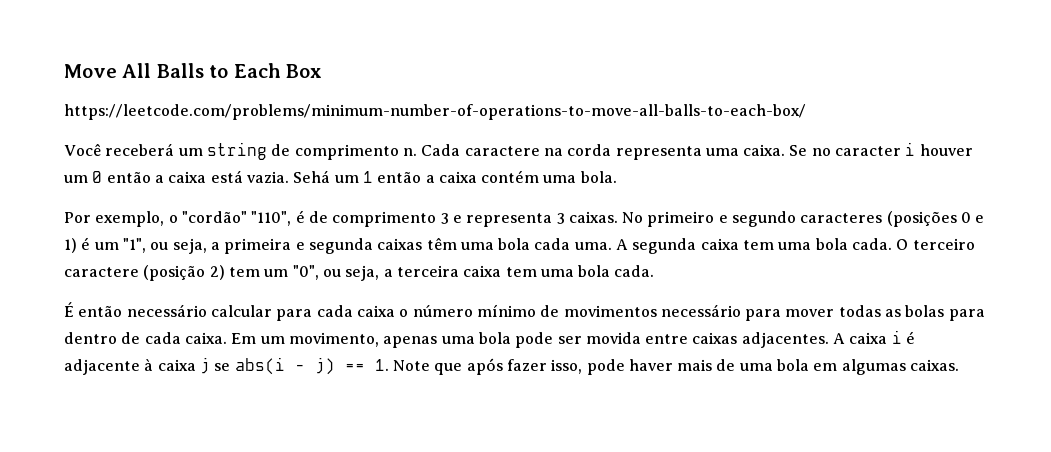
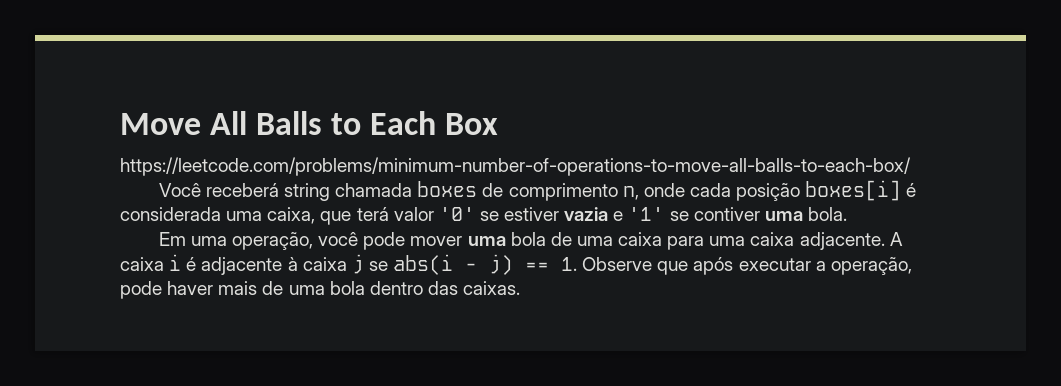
[178,142,973,160] [64,170,617,183] [64,210,985,227] [64,237,975,254] [64,265,655,281] [64,302,985,321] [64,332,829,348] um string de comprimento n. Cada caractere na corda representa uma caixa. Se no caracter i houver um 0 então a caixa está vazia. Sehá um 1 então a caixa contém uma bola. // Por exemplo, o "cordão" "110", é de comprimento 3 e representa 3 caixas. No primeiro e segundo caracteres (posições 0 e 1) é um "1", ou seja, a primeira e segunda caixas têm uma bola cada uma. A segunda caixa tem uma bola cada. O terceiro caractere (posição 2) tem um "0", ou seja, a terceira caixa tem uma bola cada. // É então necessário calcular para cada caixa o número mínimo de movimentos necessário para mover todas as bolas para dentro de cada caixa. Em um movimento, apenas uma bola pode ser movida entre caixas adjacentes. -> [284,180,917,201] [120,207,847,225] [158,232,885,250] string chamada boxes de comprimento n, onde cada posição boxes[i] é considerada uma caixa, que terá valor '0' se estiver vazia e '1' se contiver uma bola. // Em uma operação, você pode mover uma bola de uma caixa para uma caixa adjacente.
[392,360,430,371] Note -> [582,257,653,271] Observe
[506,359,583,374] fazer isso, -> [738,257,912,275] executar a operação,
[813,359,906,375] em algumas -> [369,281,458,295] dentro das

